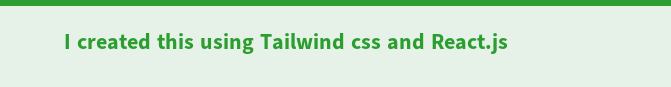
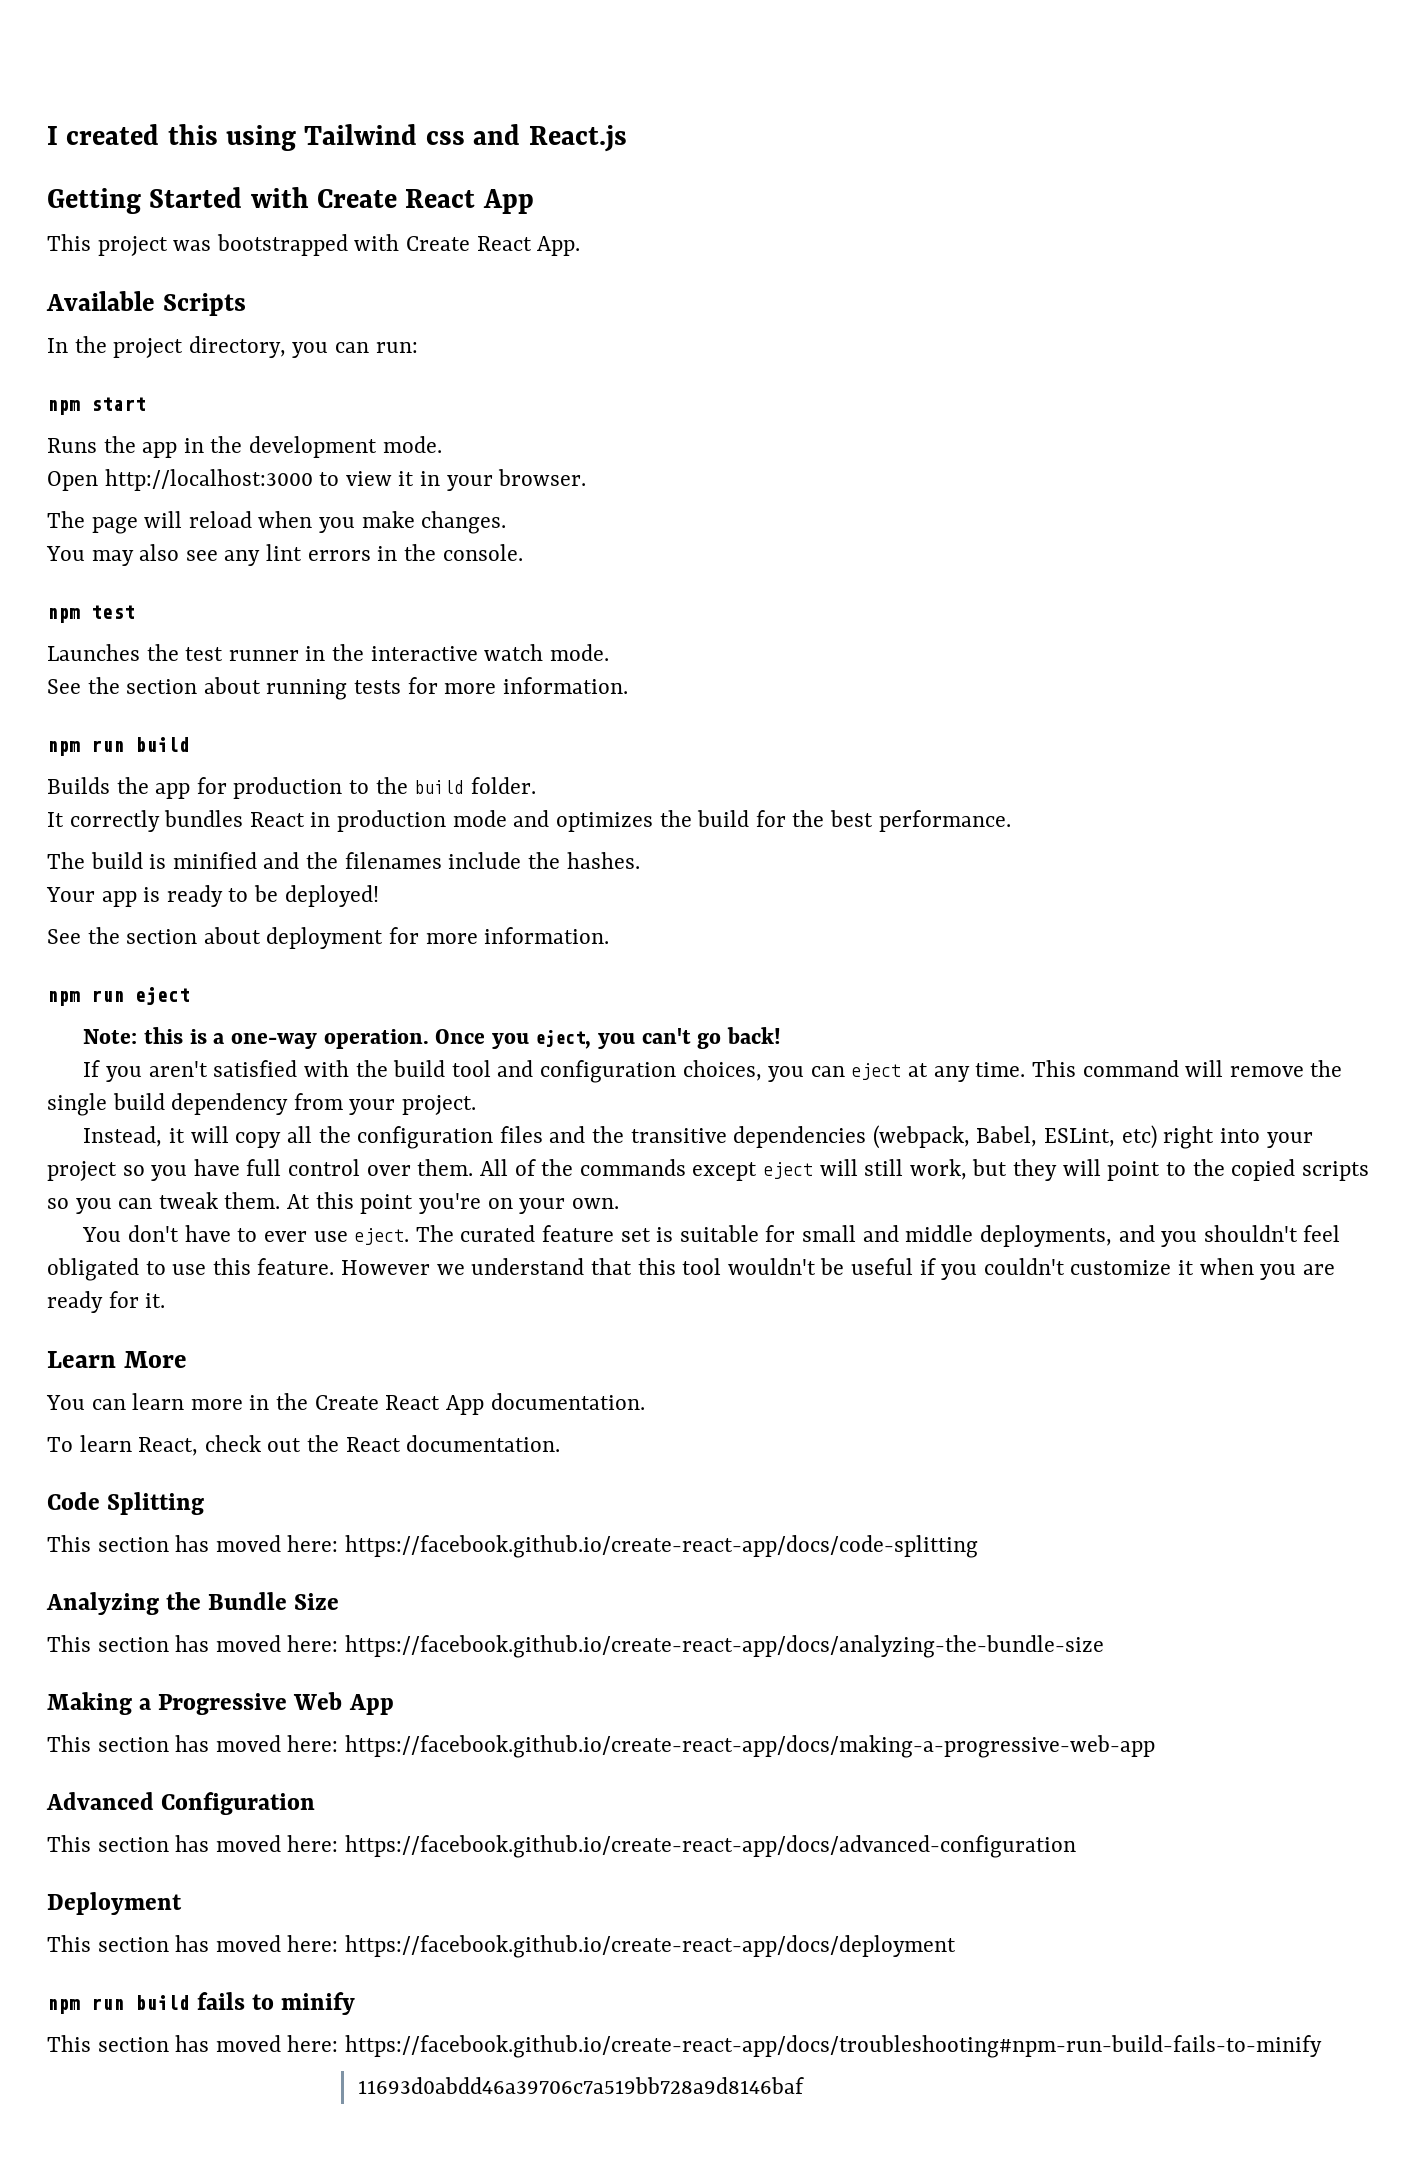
(508, 43) none -> [47,187,534,214] [47,234,581,256] [46,291,246,316] [47,336,418,358] [47,397,146,415] [47,436,442,458] [47,469,587,491] [47,511,507,534] [46,544,523,566] [47,605,135,623] [47,644,609,661] [47,677,628,700] [47,737,190,756] [47,777,536,799] [47,810,1011,832] [47,852,640,869] [46,885,379,907] [47,927,610,949] [47,987,190,1006] [83,1027,781,1049] [83,1060,1343,1083] [47,1093,477,1116] [83,1125,1313,1149] [47,1159,1369,1181] [47,1192,619,1214] [82,1225,1341,1247] [47,1258,1335,1281] [47,1291,166,1313] [47,1351,187,1368] [46,1393,645,1415] [47,1435,561,1456] [47,1492,205,1515] [47,1535,979,1558] [46,1592,340,1615] [47,1635,1105,1658] [47,1692,394,1715] [47,1735,1156,1758] [46,1792,316,1815] [47,1835,1077,1858] [47,1892,182,1915] [47,1935,957,1958] [47,1992,356,2015] [47,2035,1323,2058] [357,2077,804,2094] // Getting Started with Create React App // This project was bootstrapped with Create React App. // Available Scripts // In the project directory, you can run: // npm start // Runs the app in the development mode. // Open http://localhost:3000 to view it in your browser. // The page will reload when you make changes. // You may also see any lint errors in the console. // npm test // Launches the test runner in the interactive watch mode. // See the section about running tests for more information. // npm run build // Builds the app for production to the build folder. // It correctly bundles React in production mode and optimizes the build for the best performance. // The build is minified and the filenames include the hashes. // Your app is ready to be deployed! // See the section about deployment for more information. // npm run eject // Note: this is a one-way operation. Once you eject, you can't go back! // If you aren't satisfied with the build tool and configuration choices, you can eject at any time. This command will remove the single build dependency from your project. // Instead, it will copy all the configuration files and the transitive dependencies (webpack, Babel, ESLint, etc) right into your project so you have full control over them. All of the commands except eject will still work, but they will point to the copied scripts so you can tweak them. At this point you're on your own. // You don't have to ever use eject. The curated feature set is suitable for small and middle deployments, and you shouldn't feel obligated to use this feature. However we understand that this tool wouldn't be useful if you couldn't customize it when you are ready for it. // Learn More // You can learn more in the Create React App documentation. // To learn React, check out the React documentation. // Code Splitting // This section has moved here: https://facebook.github.io/create-react-app/docs/code-splitting // Analyzing the Bundle Size // This section has moved here: https://facebook.github.io/create-react-app/docs/analyzing-the-bundle-size // Making a Progressive Web App // This section has moved here: https://facebook.github.io/create-react-app/docs/making-a-progressive-web-app // Advanced Configuration // This section has moved here: https://facebook.github.io/create-react-app/docs/advanced-configuration // Deployment // This section has moved here: https://facebook.github.io/create-react-app/docs/deployment // npm run build fails to minify // This section has moved here: https://facebook.github.io/create-react-app/docs/troubleshooting#npm-run-build-fails-to-minify // 11693d0abdd46a39706c7a519bb728a9d8146baf

